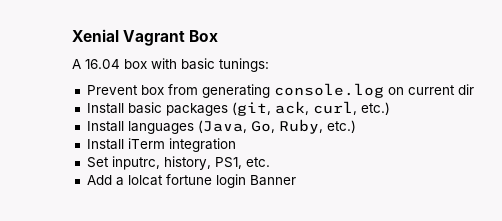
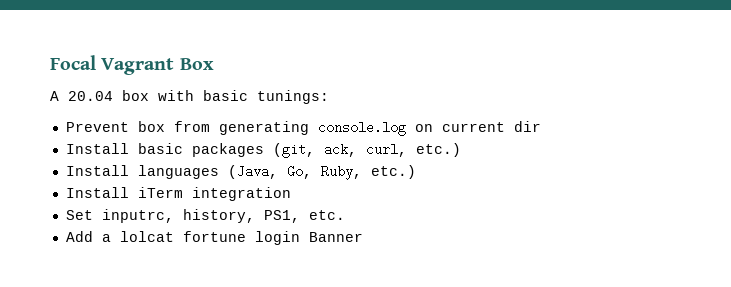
[72,29,119,42] Xenial -> [50,55,96,70] Focal
[85,59,120,69] 16.04 -> [68,91,113,101] 20.04

